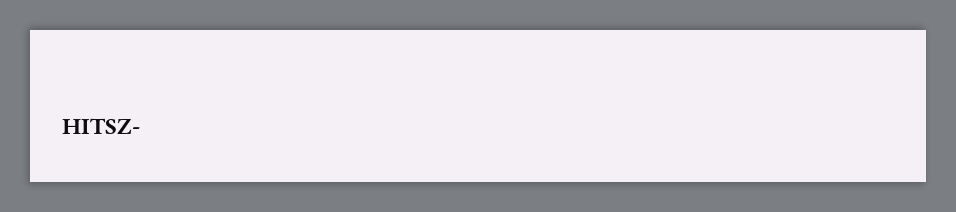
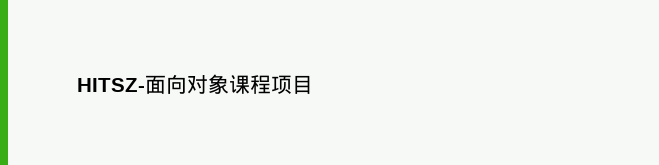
(140, 126) none -> [145,74,313,94] 面向对象课程项目

